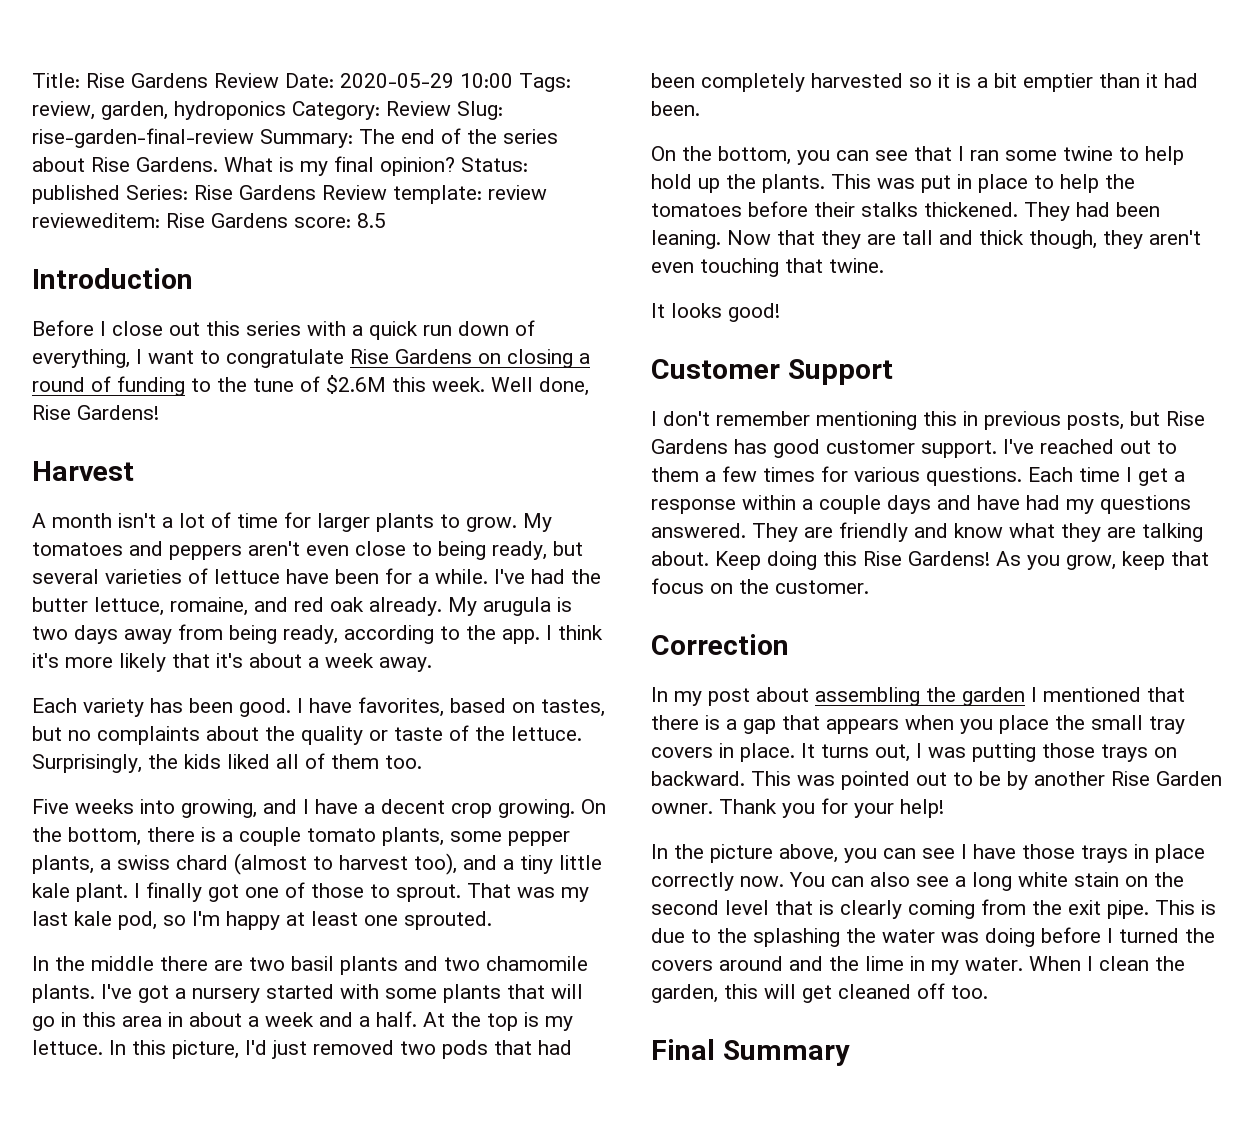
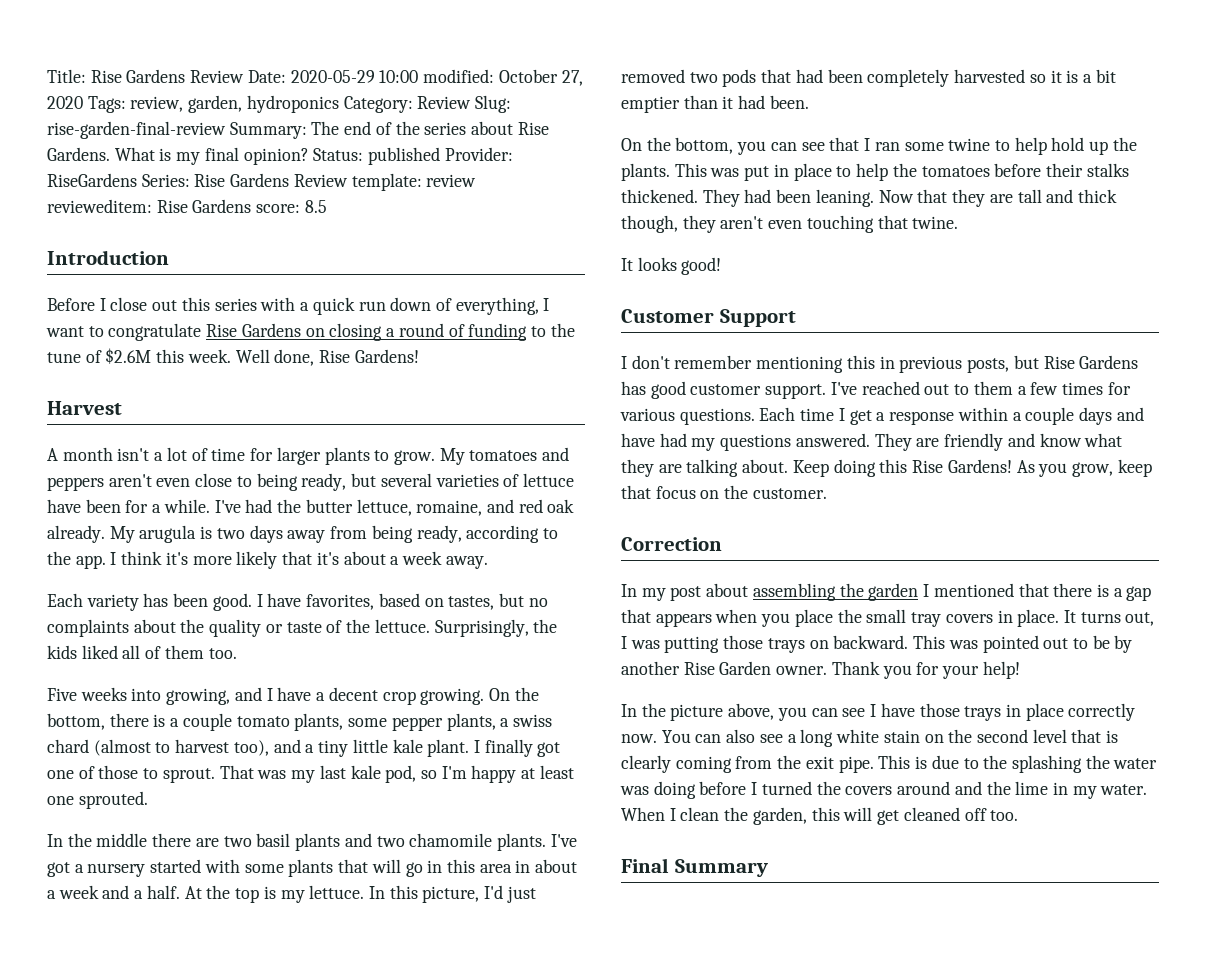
(513, 80) none -> [423,69,583,86] [47,96,83,109] modified: October 27, 2020
(120, 194) none -> [444,147,513,161] [47,173,137,187] Provider: RiseGardens

